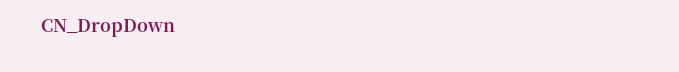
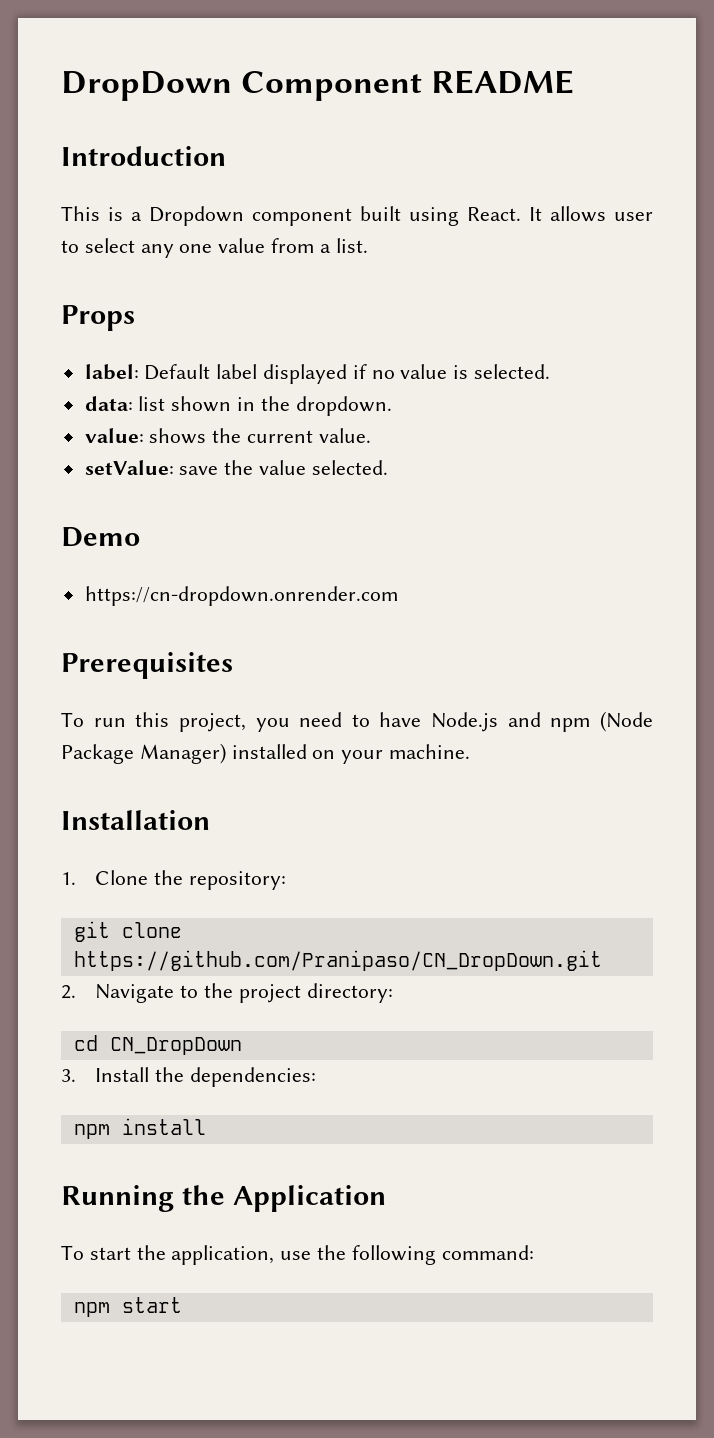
[41,19,175,37] CN_DropDown -> [61,70,575,101] [61,146,226,166] [61,206,653,226] [61,238,368,258] [61,305,135,331] [84,364,551,384] [84,396,392,416] [84,428,371,444] [84,460,388,475] [61,527,140,547] [84,586,398,606] [61,652,233,679] [61,711,653,732] [61,743,471,764] [61,810,210,830] [61,870,286,890] [73,921,182,942] [73,950,602,971] [61,983,393,1003] [73,1035,242,1055] [61,1067,316,1087] [73,1118,206,1139] [61,1185,386,1212] [61,1245,534,1265] [73,1297,182,1317] DropDown Component README // Introduction // This is a Dropdown component built using React. It allows user to select any one value from a list. // Props // label: Default label displayed if no value is selected. // data: list shown in the dropdown. // value: shows the current value. // setValue: save the value selected. // Demo // https://cn-dropdown.onrender.com // Prerequisites // To run this project, you need to have Node.js and npm (Node Package Manager) installed on your machine. // Installation // 1. Clone the repository: // git clone https://github.com/Pranipaso/CN_DropDown.git // 2. Navigate to the project directory: // cd CN_DropDown // 3. Install the dependencies: // npm install // Running the Application // To start the application, use the following command: // npm start

